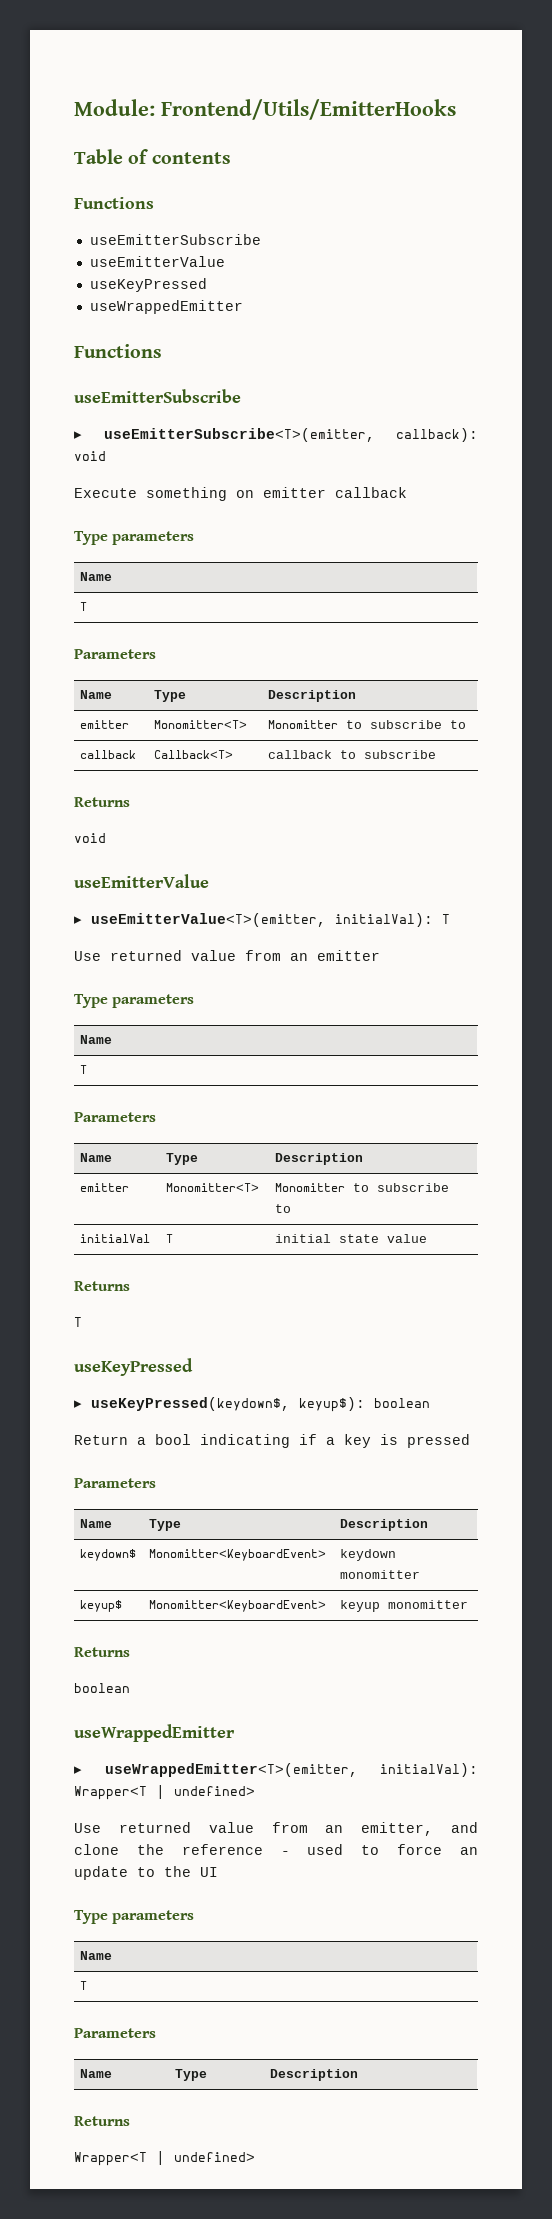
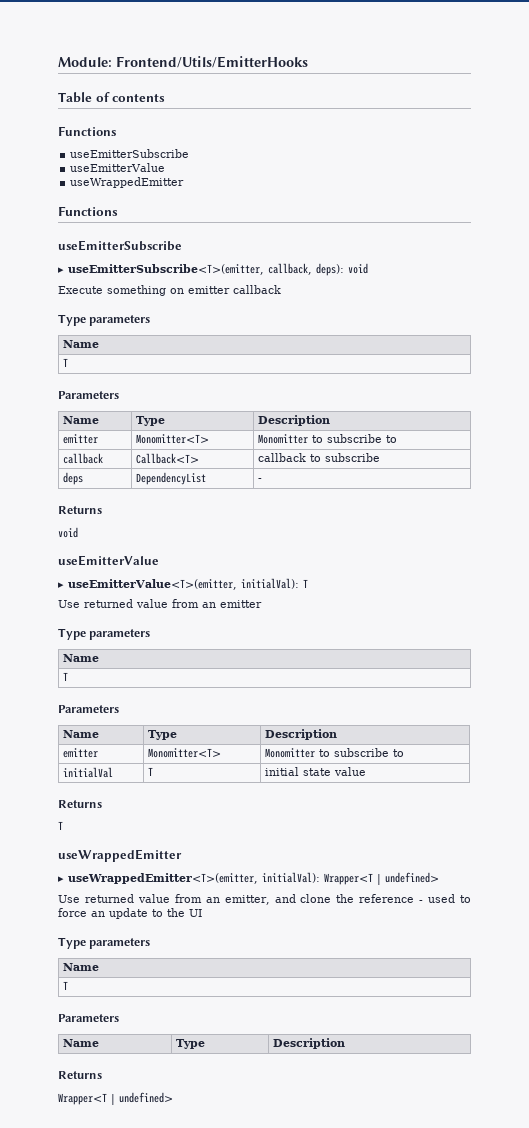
[89,278,207,292] // useKeyPressed -> (166, 167) none
[396,428,478,442] callback): -> [268,263,344,276] callback, deps):
(437, 754) none -> [63,472,84,485] [136,472,207,485] [258,478,263,481] // deps | DependencyList | -
[74,1358,193,1376] [74,1397,430,1412] [74,1434,470,1448] [74,1478,156,1488] [80,1519,113,1528] [149,1519,182,1531] [340,1519,429,1531] [80,1549,137,1561] [149,1549,327,1561] [340,1549,397,1561] [340,1570,421,1579] [80,1600,123,1612] [149,1600,327,1612] [340,1600,469,1612] [74,1647,130,1657] [74,1683,130,1693] // useKeyPressed // ▸ useKeyPressed(keydown$, keyup$): boolean // Return a bool indicating if a key is pressed // Parameters // Name | Type | Description // keydown$ | Monomitter<KeyboardEvent> | keydown monomitter // keyup$ | Monomitter<KeyboardEvent> | keyup monomitter // Returns // boolean -> (63, 825) none

